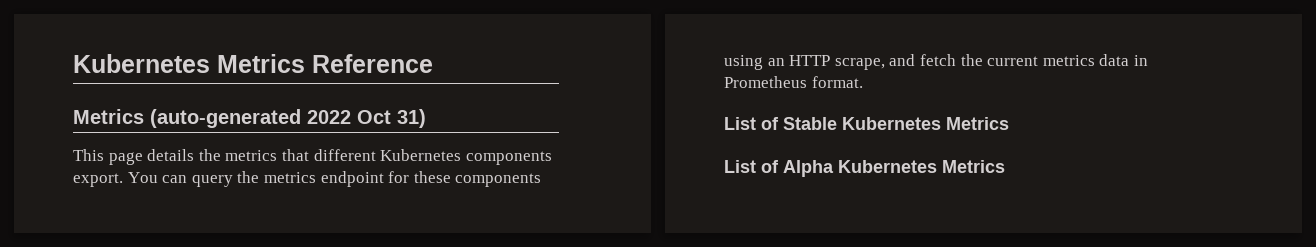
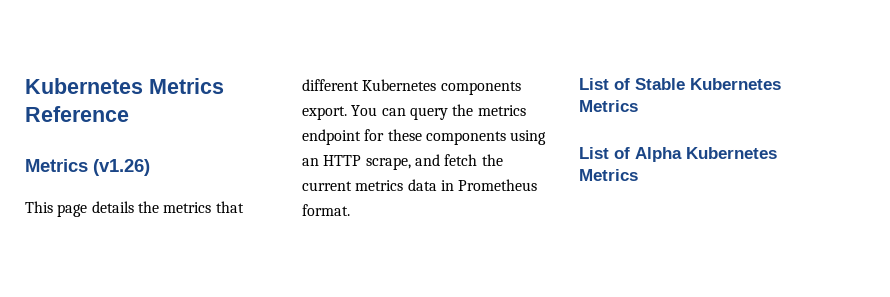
[150,109,426,128] (auto-generated 2022 Oct 31) -> [93,159,150,176] (v1.26)

